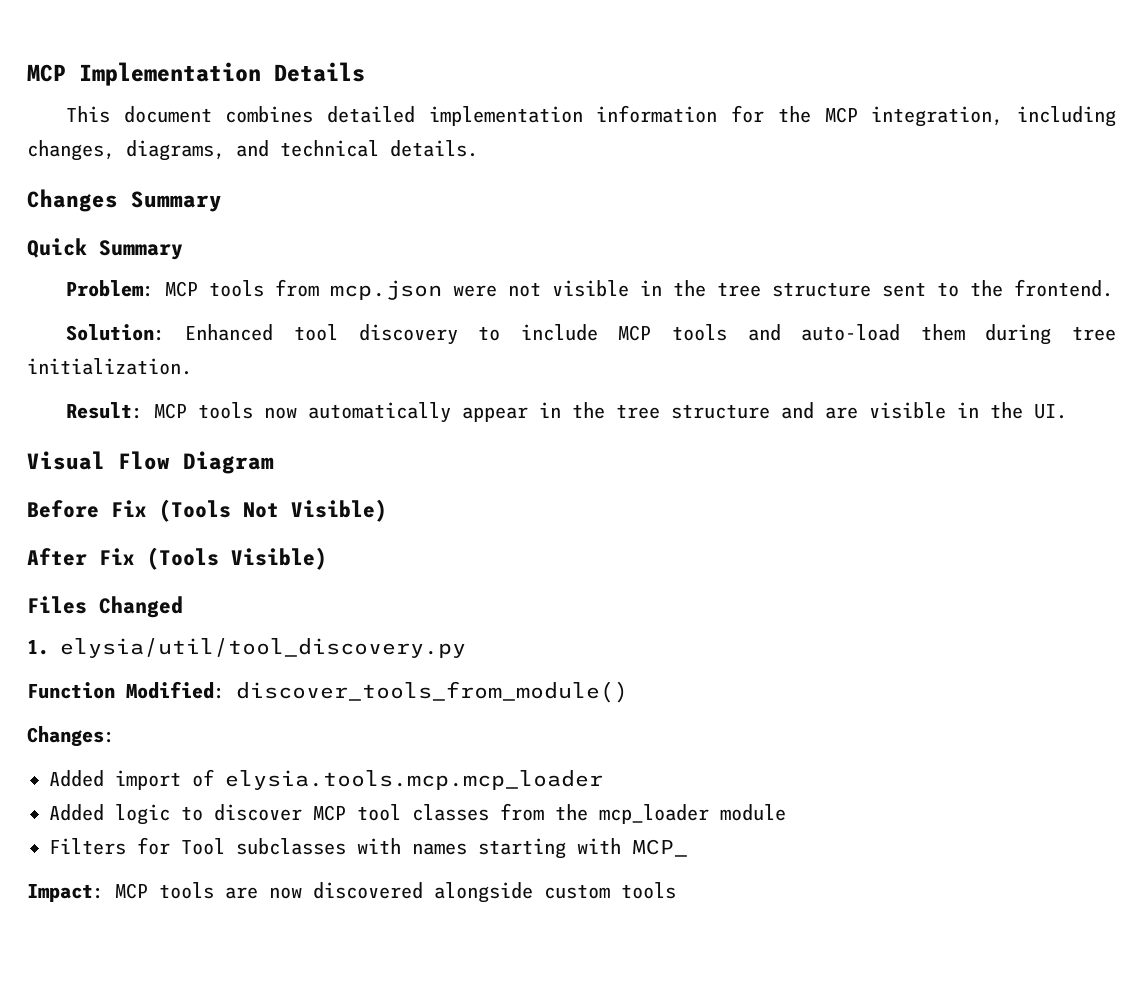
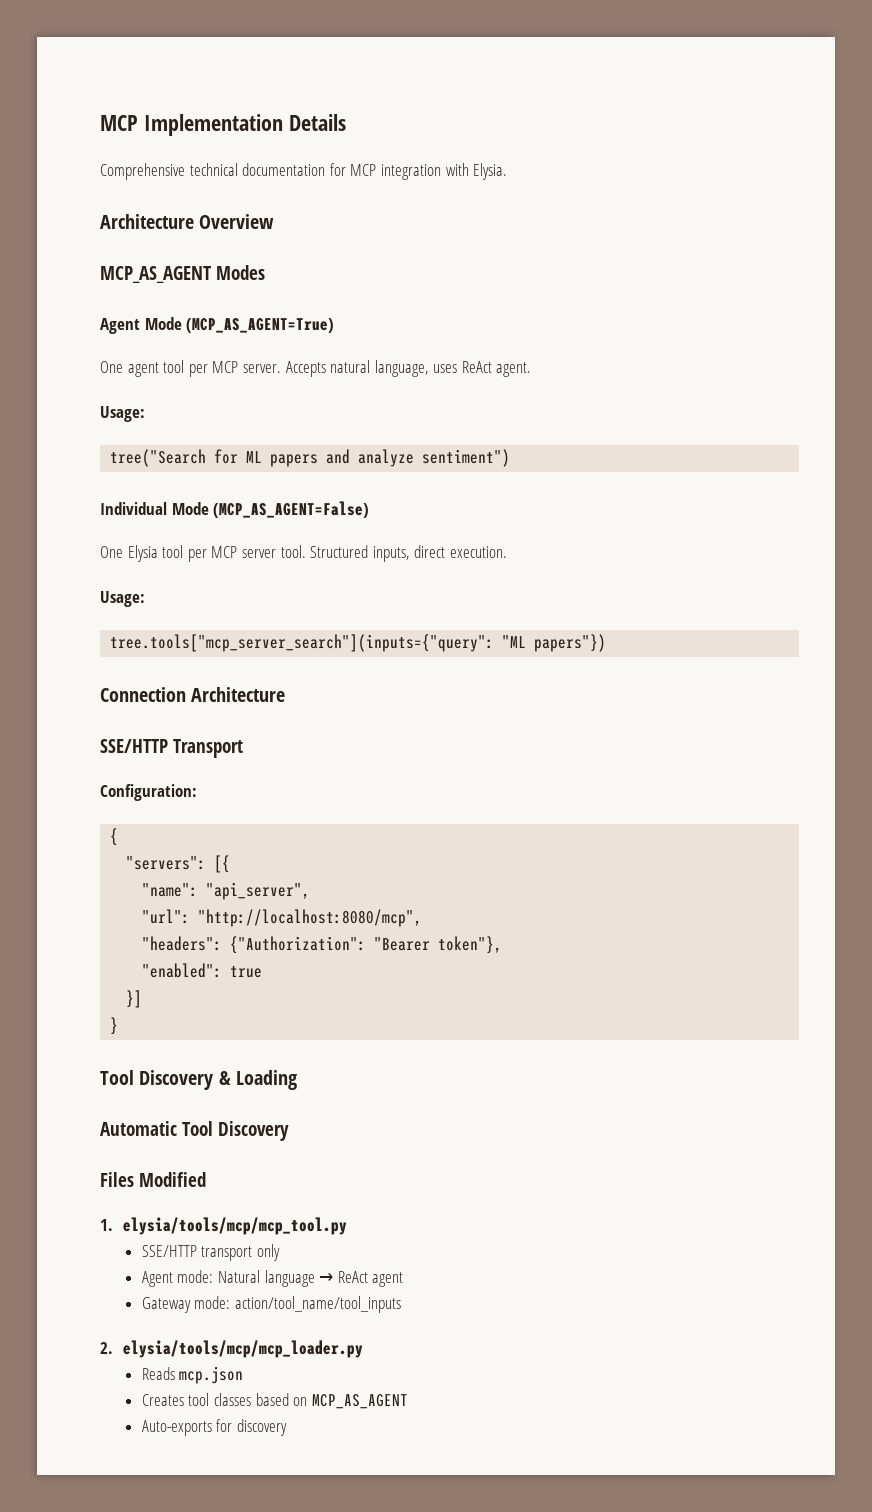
[65,105,1117,127] [27,140,478,161] [27,189,222,212] [27,238,183,260] [65,279,1113,300] [65,324,1116,345] [27,358,192,375] [65,402,1067,423] [27,451,274,474] [27,499,387,522] [27,547,327,570] This document combines detailed implementation information for the MCP integration, including changes, diagrams, and technical details. // Changes Summary // Quick Summary // Problem: MCP tools from mcp.json were not visible in the tree structure sent to the frontend. // Solution: Enhanced tool discovery to include MCP tools and auto-load them during tree initialization. // Result: MCP tools now automatically appear in the tree structure and are visible in the UI. // Visual Flow Diagram // Before Fix (Tools Not Visible) // After Fix (Tools Visible) -> [100,163,508,180] [100,214,275,229] [100,265,265,283] [100,317,335,334] [100,360,532,377] [100,406,145,422] [110,449,511,467] [100,501,370,518] [100,545,507,562] [100,591,145,607] [110,634,607,652] [100,687,286,702] [100,739,243,758] [100,784,197,801] [110,828,119,846] [126,855,231,873] [142,882,311,900] [142,909,423,927] [142,936,503,954] [142,963,263,978] [126,990,143,1008] [110,1017,119,1035] [100,1070,298,1090] [100,1121,289,1141] Comprehensive technical documentation for MCP integration with Elysia. // Architecture Overview // MCP_AS_AGENT Modes // Agent Mode (MCP_AS_AGENT=True) // One agent tool per MCP server. Accepts natural language, uses ReAct agent. // Usage: // tree("Search for ML papers and analyze sentiment") // Individual Mode (MCP_AS_AGENT=False) // One Elysia tool per MCP server tool. Structured inputs, direct execution. // Usage: // tree.tools["mcp_server_search"](inputs={"query": "ML papers"}) // Connection Architecture // SSE/HTTP Transport // Configuration: // { // "servers": [{ // "name": "api_server", // "url": "http://localhost:8080/mcp", // "headers": {"Authorization": "Bearer token"}, // "enabled": true // }] // } // Tool Discovery & Loading // Automatic Tool Discovery
[99,596,183,618] Changed -> [139,1172,206,1187] Modified
[60,638,467,658] [27,681,628,703] [27,726,115,747] [49,769,603,790] [49,803,786,825] [49,837,688,859] [27,882,676,903] elysia/util/tool_discovery.py // Function Modified: discover_tools_from_module() // Changes: // Added import of elysia.tools.mcp.mcp_loader // Added logic to discover MCP tool classes from the mcp_loader module // Filters for Tool subclasses with names starting with MCP_ // Impact: MCP tools are now discovered alongside custom tools -> [123,1217,348,1235] [141,1244,280,1261] [141,1270,404,1287] [141,1296,401,1313] [100,1340,364,1358] [141,1366,244,1384] [141,1393,408,1409] [141,1419,287,1436] elysia/tools/mcp/mcp_tool.py // SSE/HTTP transport only // Agent mode: Natural language → ReAct agent // Gateway mode: action/tool_name/tool_inputs // 2. elysia/tools/mcp/mcp_loader.py // Reads mcp.json // Creates tool classes based on MCP_AS_AGENT // Auto-exports for discovery

